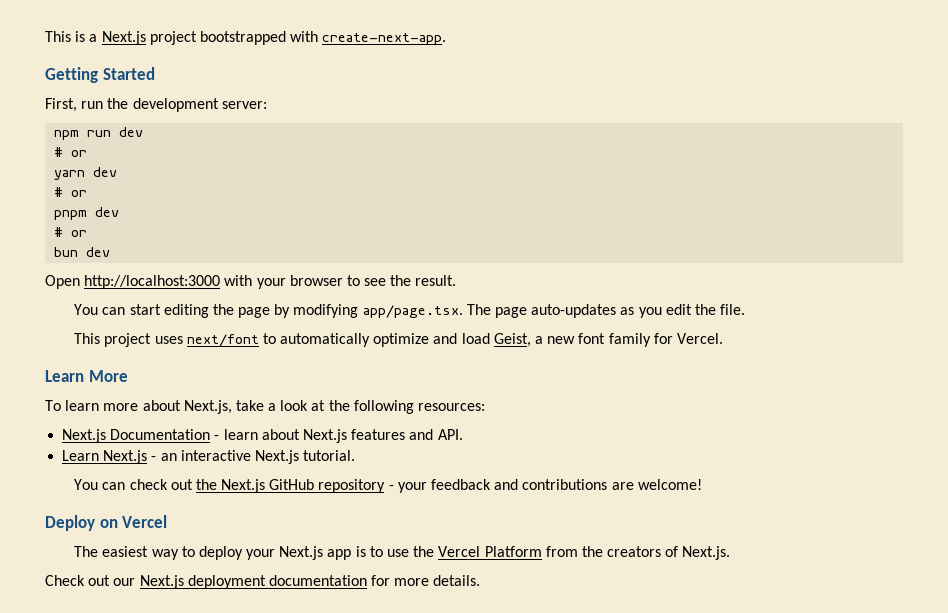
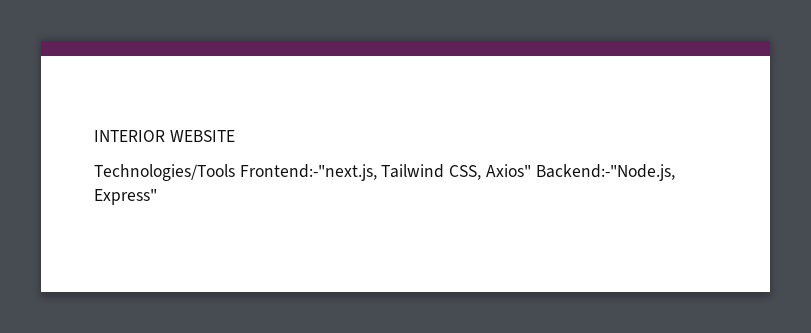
[45,31,447,45] [45,67,155,83] [45,98,267,112] [54,127,144,140] [54,147,88,157] [54,167,118,180] [54,187,88,197] [54,207,120,220] [54,227,88,237] [54,247,111,257] [45,275,457,289] [74,304,746,318] [74,333,723,347] [45,370,128,382] [45,400,486,414] [62,429,463,443] [62,450,356,464] [74,479,702,493] [45,515,168,531] [74,546,731,560] [45,575,481,589] This is a Next.js project bootstrapped with create-next-app. // Getting Started // First, run the development server: // npm run dev // # or // yarn dev // # or // pnpm dev // # or // bun dev // Open http://localhost:3000 with your browser to see the result. // You can start editing the page by modifying app/page.tsx. The page auto-updates as you edit the file. // This project uses next/font to automatically optimize and load Geist, a new font family for Vercel. // Learn More // To learn more about Next.js, take a look at the following resources: // Next.js Documentation - learn about Next.js features and API. // Learn Next.js - an interactive Next.js tutorial. // You can check out the Next.js GitHub repository - your feedback and contributions are welcome! // Deploy on Vercel // The easiest way to deploy your Next.js app is to use the Vercel Platform from the creators of Next.js. // Check out our Next.js deployment documentation for more details. -> [94,130,235,142] [94,164,675,181] [94,189,157,205] INTERIOR WEBSITE // Technologies/Tools Frontend:-"next.js, Tailwind CSS, Axios" Backend:-"Node.js, Express"

